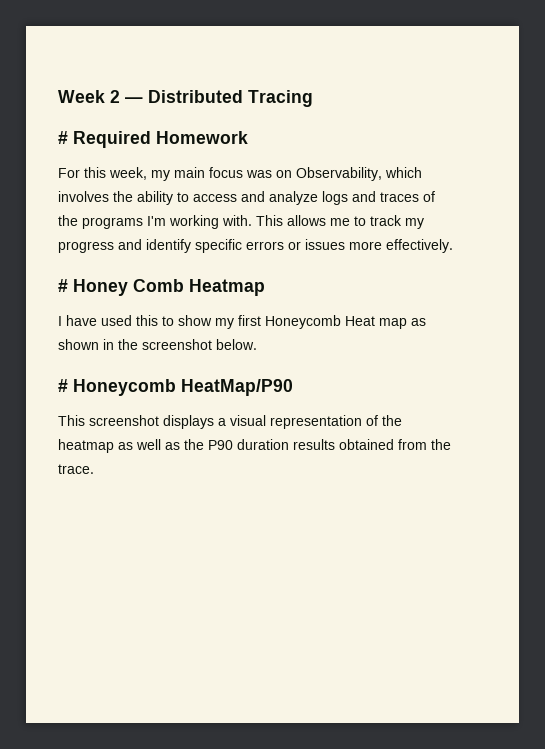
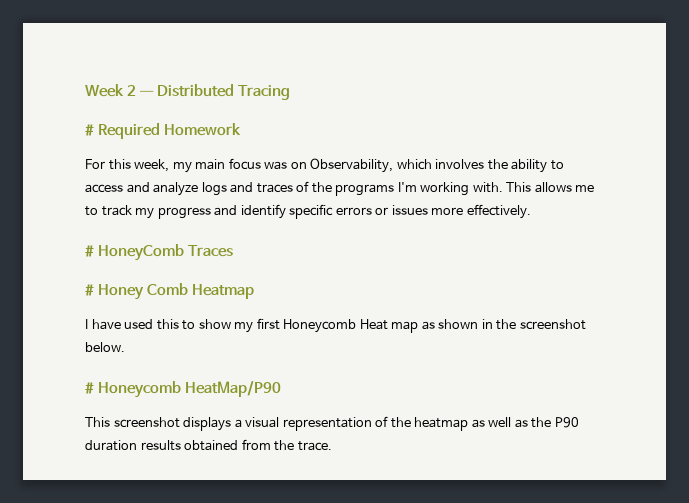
(453, 246) none -> [85,244,234,261] // # HoneyComb Traces

